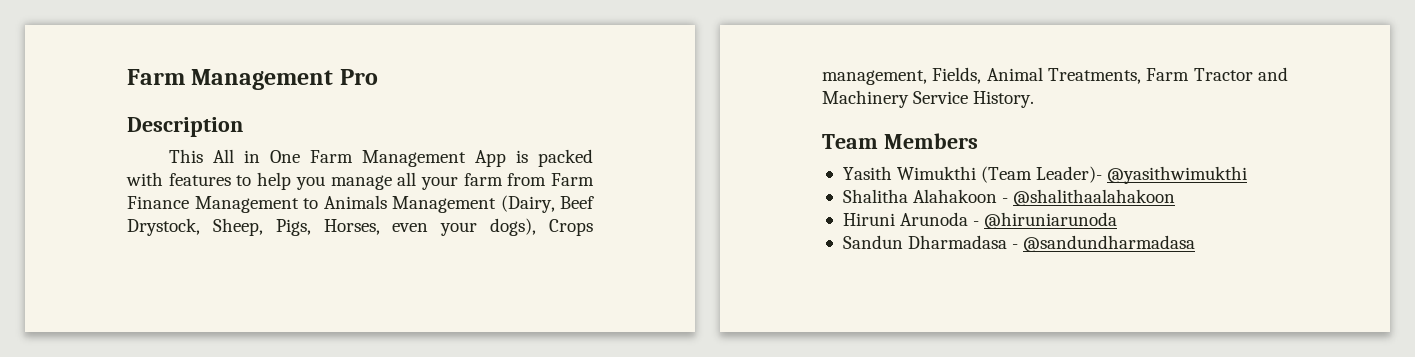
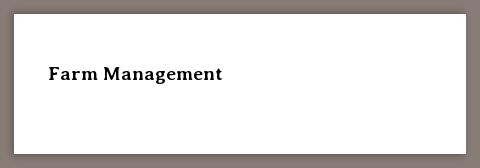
[127,69,378,90] [127,117,243,137] [169,149,593,167] [126,172,594,190] [127,195,594,213] [127,218,593,236] [822,67,1288,85] [822,90,1035,108] [822,133,978,149] [842,166,1248,184] [842,189,1176,206] [842,212,1118,229] [842,235,1196,252] Farm Management Pro // Description // This All in One Farm Management App is packed with features to help you manage all your farm from Farm Finance Management to Animals Management (Dairy, Beef Drystock, Sheep, Pigs, Horses, even your dogs), Crops management, Fields, Animal Treatments, Farm Tractor and Machinery Service History. // Team Members // Yasith Wimukthi (Team Leader)- @yasithwimukthi // Shalitha Alahakoon - @shalithaalahakoon // Hiruni Arunoda - @hiruniarunoda // Sandun Dharmadasa - @sandundharmadasa -> [48,67,224,84] Farm Management

